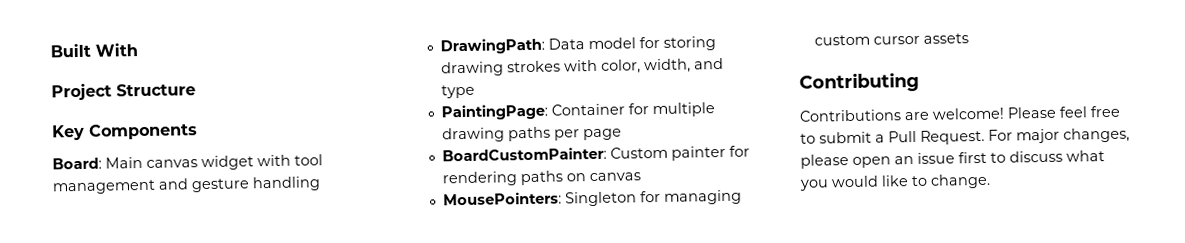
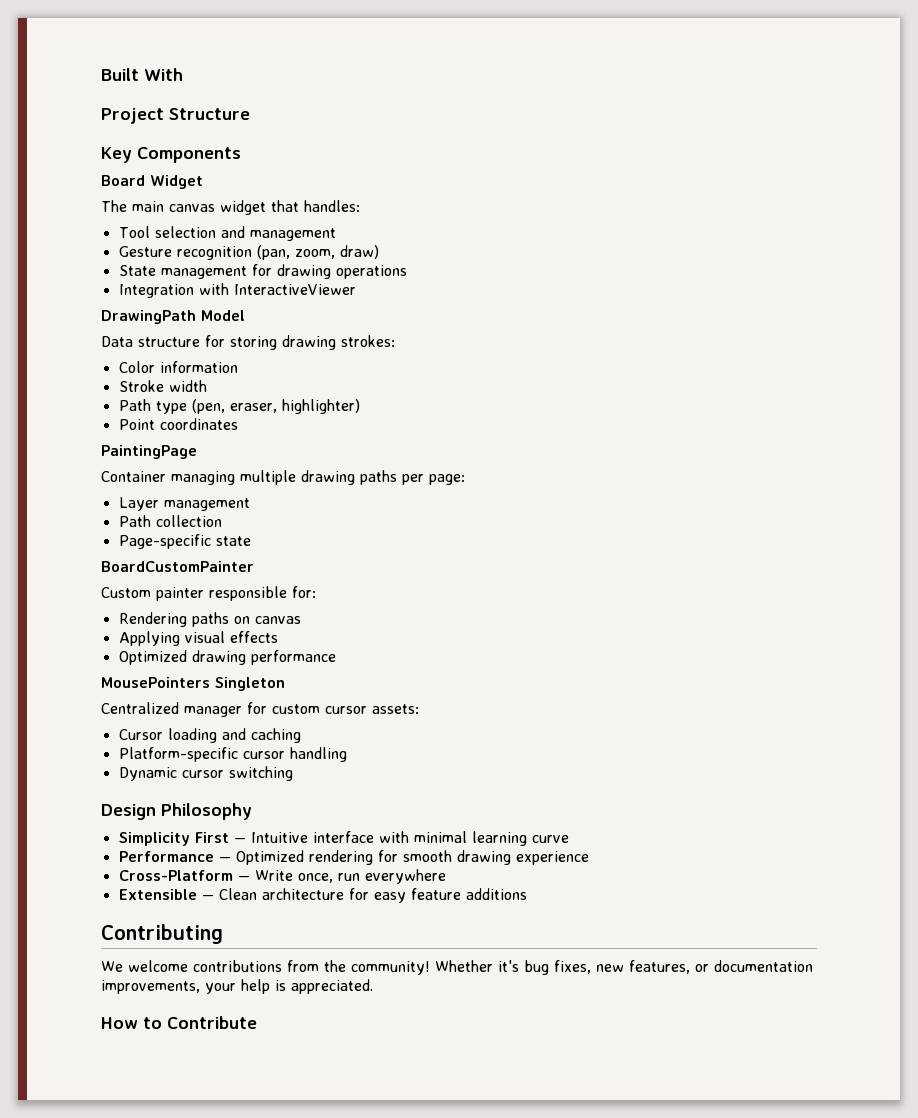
[52,154,323,171] [52,176,321,195] [439,36,716,55] [440,57,724,77] [440,84,475,99] [440,102,715,121] [441,126,622,143] [441,145,750,162] [441,170,641,187] [442,189,742,207] [813,33,969,46] [799,71,920,93] [799,105,1120,122] [800,127,1130,145] [800,150,1105,169] [799,173,991,191] Board: Main canvas widget with tool management and gesture handling // DrawingPath: Data model for storing drawing strokes with color, width, and type // PaintingPage: Container for multiple drawing paths per page // BoardCustomPainter: Custom painter for rendering paths on canvas // MousePointers: Singleton for managing custom cursor assets // Contributing // Contributions are welcome! Please feel free to submit a Pull Request. For major changes, please open an issue first to discuss what you would like to change. -> [101,175,203,189] [101,200,360,215] [118,226,336,241] [118,245,379,260] [118,264,407,279] [118,283,356,298] [101,310,245,324] [101,335,395,350] [118,361,238,373] [118,380,207,392] [118,399,360,414] [118,418,238,430] [101,445,197,459] [101,470,465,485] [118,497,250,511] [118,515,222,527] [118,534,251,549] [101,561,254,572] [101,586,316,601] [118,612,301,627] [118,631,278,646] [118,650,336,665] [101,677,285,691] [101,702,419,717] [118,728,301,743] [118,747,347,762] [118,766,293,781] [101,803,252,820] [118,831,569,846] [118,850,589,865] [118,869,446,884] [118,888,527,903] [101,924,223,944] [101,960,813,975] [101,979,373,994] [101,1016,257,1029] Board Widget // The main canvas widget that handles: // Tool selection and management // Gesture recognition (pan, zoom, draw) // State management for drawing operations // Integration with InteractiveViewer // DrawingPath Model // Data structure for storing drawing strokes: // Color information // Stroke width // Path type (pen, eraser, highlighter) // Point coordinates // PaintingPage // Container managing multiple drawing paths per page: // Layer management // Path collection // Page-specific state // BoardCustomPainter // Custom painter responsible for: // Rendering paths on canvas // Applying visual effects // Optimized drawing performance // MousePointers Singleton // Centralized manager for custom cursor assets: // Cursor loading and caching // Platform-specific cursor handling // Dynamic cursor switching // Design Philosophy // Simplicity First — Intuitive interface with minimal learning curve // Performance — Optimized rendering for smooth drawing experience // Cross-Platform — Write once, run everywhere // Extensible — Clean architecture for easy feature additions // Contributing // We welcome contributions from the community! Whether it's bug fixes, new features, or documentation improvements, your help is appreciated. // How to Contribute

